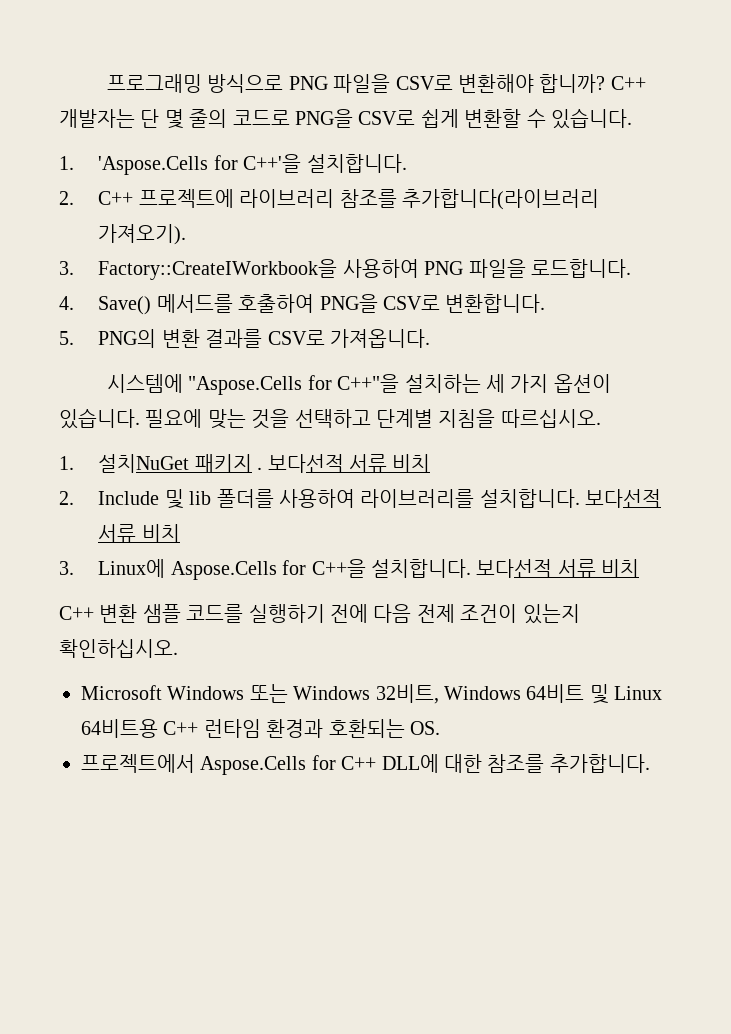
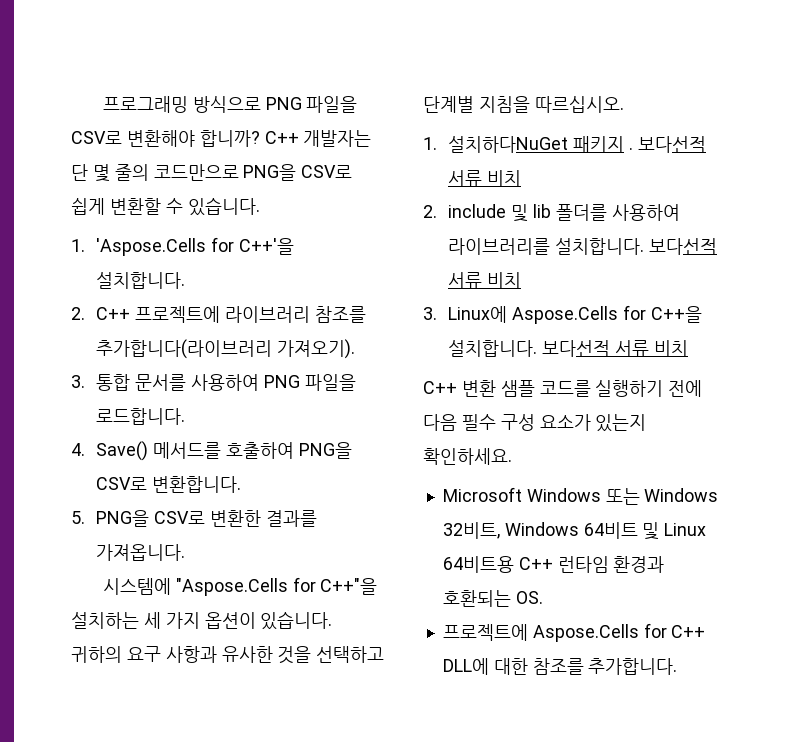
[232,110,290,125] 코드로 -> [153,164,239,181] 코드만으로
[98,259,338,280] Factory::CreateIWorkbook을 -> [96,374,187,391] 통합 문서를
[98,329,325,348] PNG의 변환 결과를 CSV로 -> [96,510,318,527] PNG을 CSV로 변환한 결과를
[145,409,246,429] 필요에 맞는 -> [71,646,273,663] 귀하의 요구 사항과 유사한
[98,454,190,473] 설치NuGet -> [448,136,569,153] 설치하다NuGet
[98,491,160,505] Include -> [448,204,507,218] include
[416,604,580,624] [59,639,178,658] 전제 조건이 있는지 확인하십시오. -> [461,414,647,432] [423,448,512,465] 필수 구성 요소가 있는지 확인하세요.
[81,754,195,773] 프로젝트에서 -> [442,624,528,641] 프로젝트에

